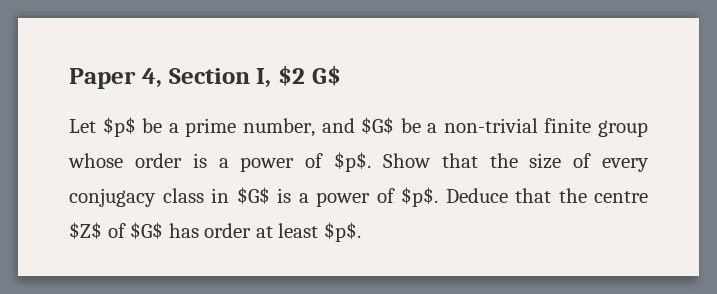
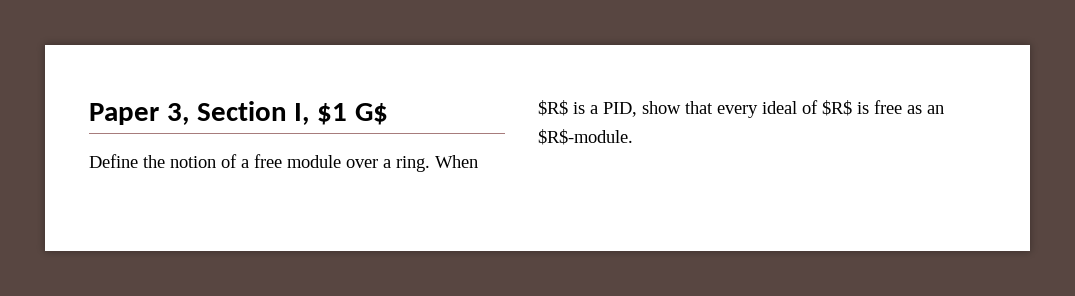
[141,68,162,88] 4, -> [166,103,189,125] 3,
[278,65,305,86] $2 -> [317,103,348,125] $1
[69,117,648,137] [68,152,649,172] [69,187,648,207] [69,222,361,242] Let $p$ be a prime number, and $G$ be a non-trivial finite group whose order is a power of $p$. Show that the size of every conjugacy class in $G$ is a power of $p$. Deduce that the centre $Z$ of $G$ has order at least $p$. -> [89,154,478,172] [538,100,944,118] [538,129,633,145] Define the notion of a free module over a ring. When $R$ is a PID, show that every ideal of $R$ is free as an $R$-module.

